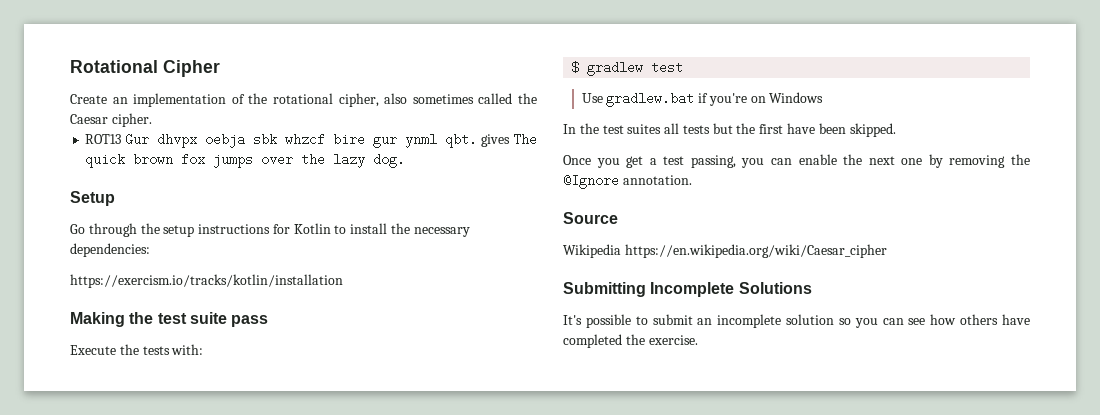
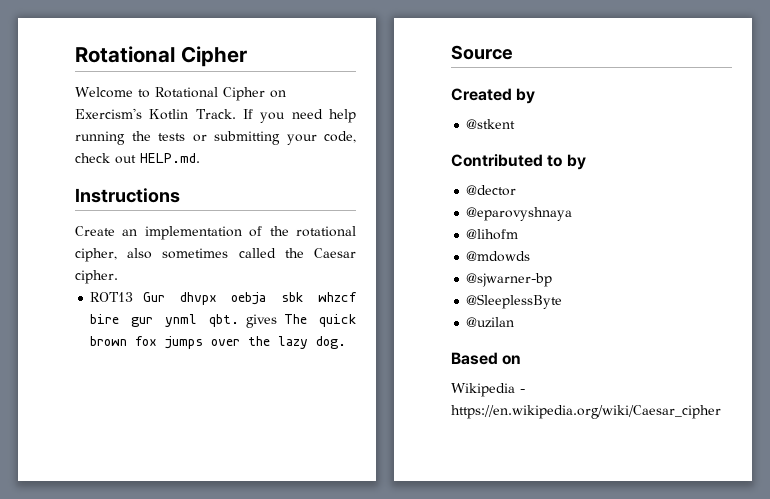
[70,60,220,77] Rotational Cipher -> [75,46,247,67] [75,87,286,101] [75,108,356,123] [75,131,356,145] [75,153,200,164] [75,188,180,203] Rotational Cipher // Welcome to Rotational Cipher on Exercism's Kotlin Track. If you need help running the tests or submitting your code, check out HELP.md. // Instructions
[70,191,115,206] [70,223,470,237] [70,243,150,257] [70,274,343,288] [70,312,269,327] [70,344,204,355] [571,61,684,76] [581,92,824,107] [563,123,896,137] [563,154,1030,168] [563,174,692,189] [563,212,618,224] Setup // Go through the setup instructions for Kotlin to install the necessary dependencies: // https://exercism.io/tracks/kotlin/installation // Making the test suite pass // Execute the tests with: // $ gradlew test // Use gradlew.bat if you're on Windows // In the test suites all tests but the first have been skipped. // Once you get a test passing, you can enable the next one by removing the @Ignore annotation. // Source -> [451,45,513,60] [451,88,536,104] [466,119,516,129] [451,154,586,170] [466,185,517,196] [466,207,573,221] [466,229,519,240] [466,251,531,262] [466,273,553,287] [466,294,563,309] [466,317,515,328] [451,352,522,365] Source // Created by // @stkent // Contributed to by // @dector // @eparovyshnaya // @lihofm // @mdowds // @sjwarner-bp // @SleeplessByte // @uzilan // Based on
(621, 251) none -> [520,389,525,393] -
[563,282,812,297] [563,314,1031,328] [563,334,698,348] // Submitting Incomplete Solutions // It's possible to submit an incomplete solution so you can see how others have completed the exercise. -> (721, 412) none

